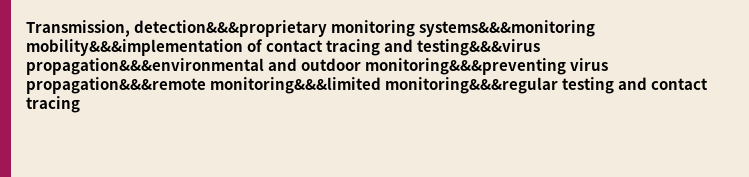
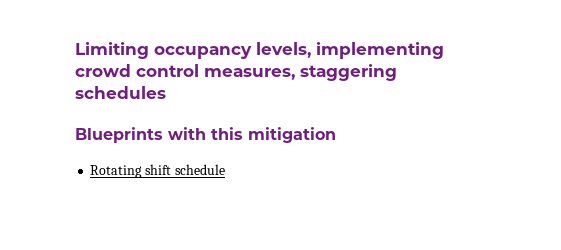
[26,20,596,37] [26,39,541,56] [26,58,609,75] [26,77,709,94] [26,96,80,113] Transmission, detection&&&proprietary monitoring systems&&&monitoring mobility&&&implementation of contact tracing and testing&&&virus propagation&&&environmental and outdoor monitoring&&&preventing virus propagation&&&remote monitoring&&&limited monitoring&&&regular testing and contact tracing -> [75,42,444,59] [75,64,397,81] [75,86,166,99] [75,127,336,143] [90,164,225,178] Limiting occupancy levels, implementing crowd control measures, staggering schedules // Blueprints with this mitigation // Rotating shift schedule

